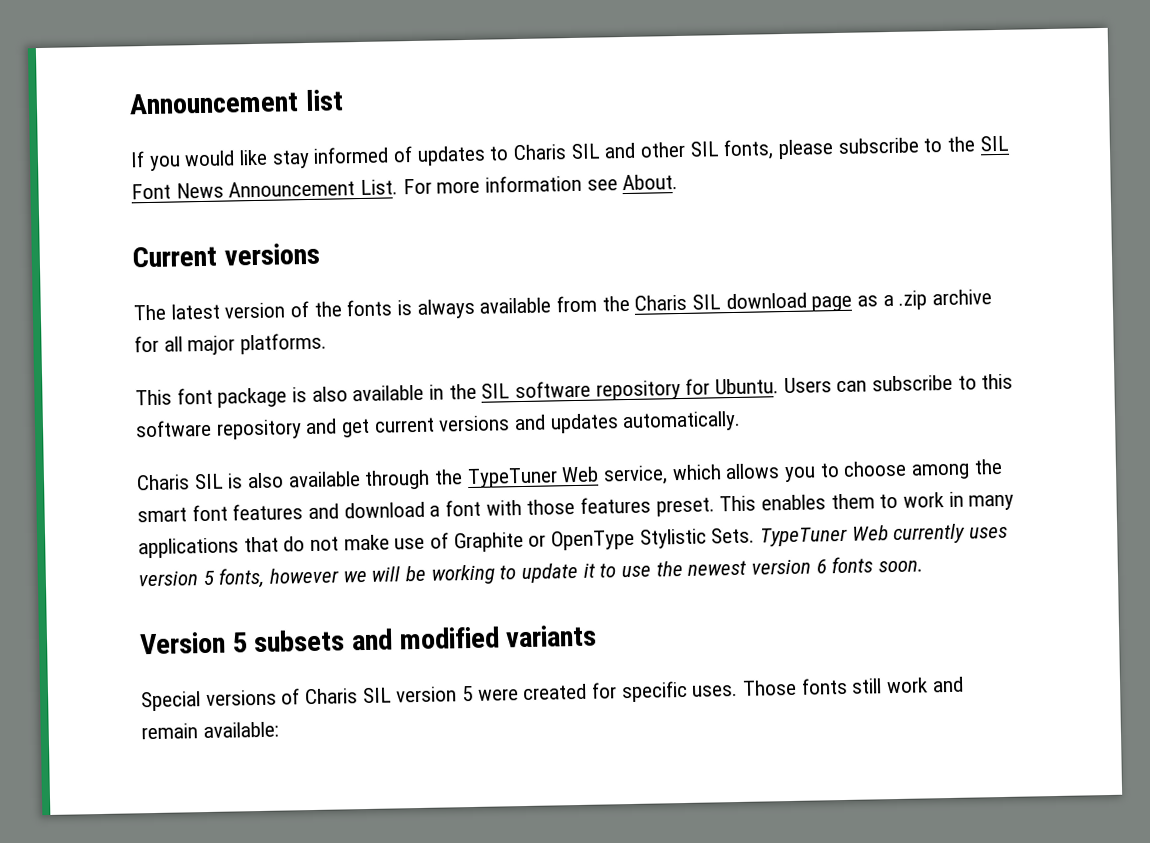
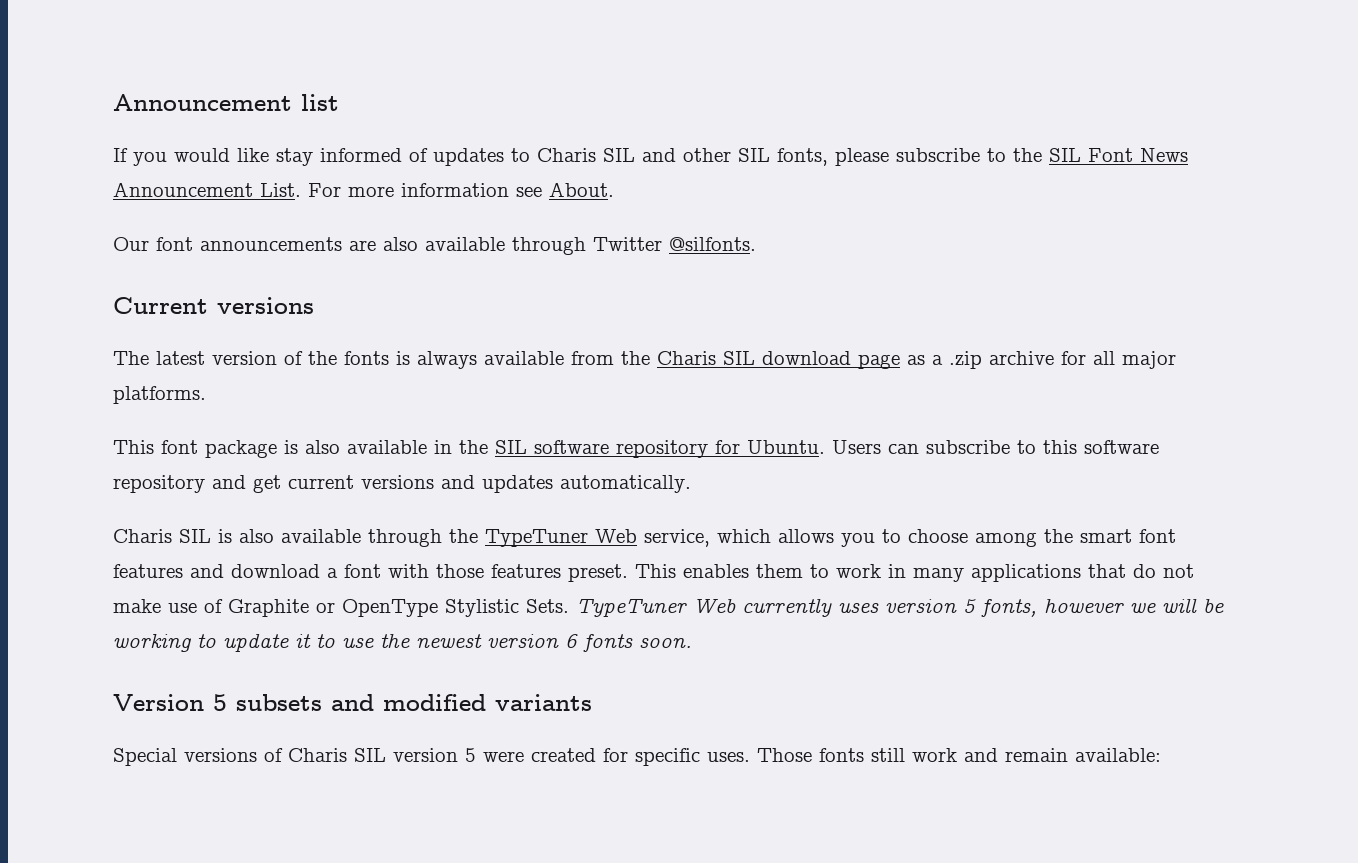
(679, 182) none -> [113,237,756,255] // Our font announcements are also available through Twitter @silfonts.

